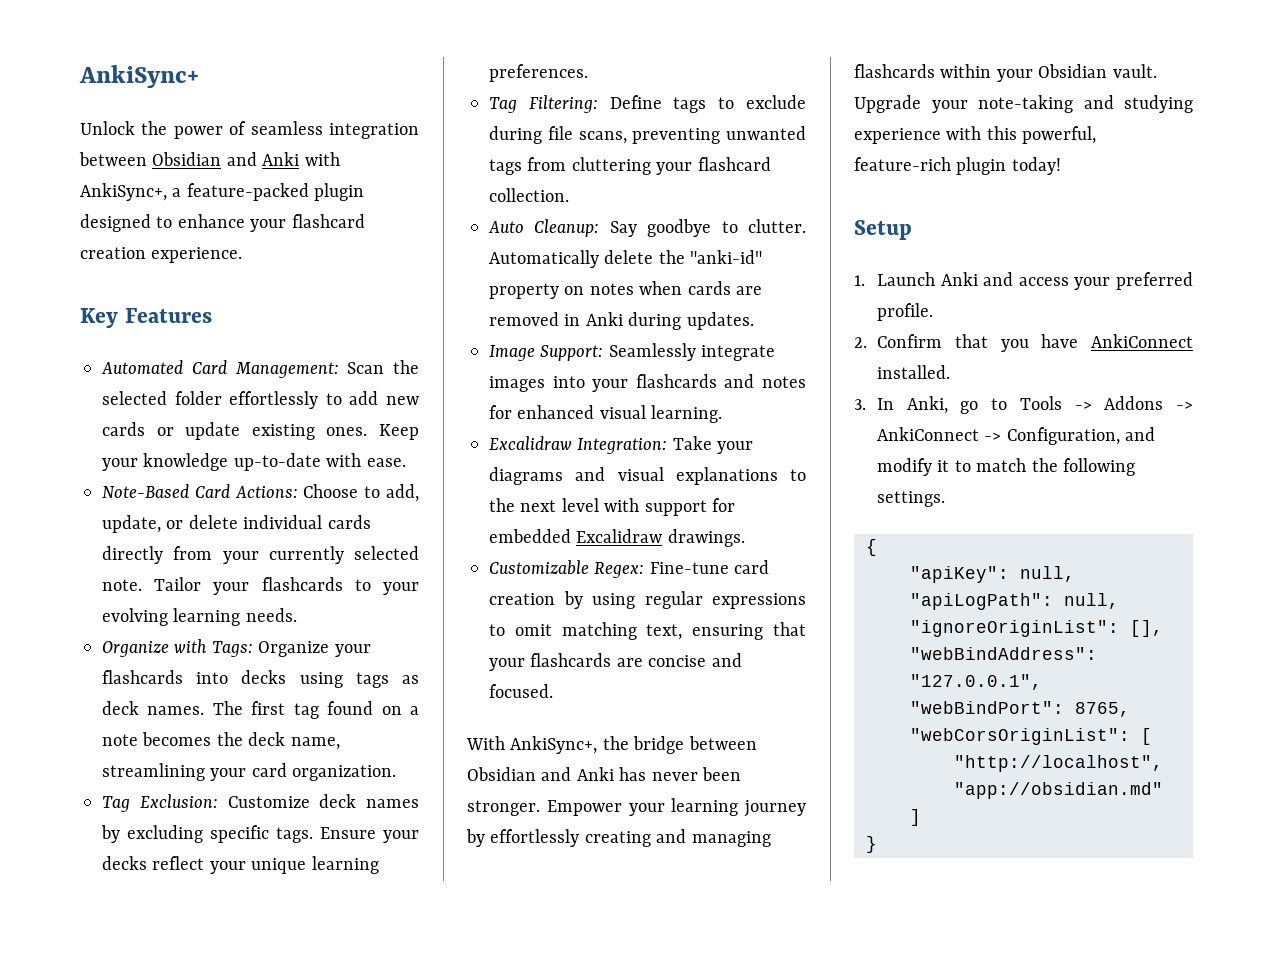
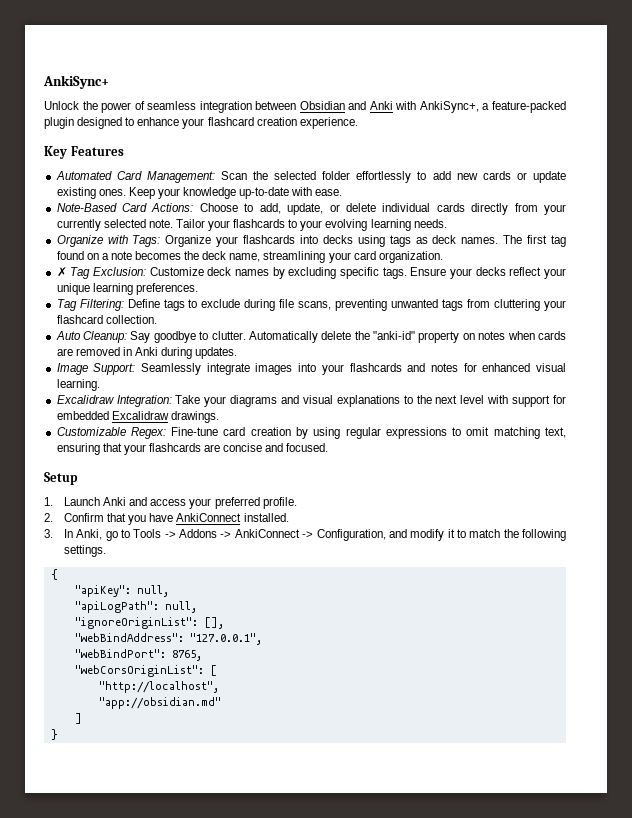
(397, 773) none -> [56,267,67,277] ✗
[466,736,757,754] [467,767,741,781] [467,798,806,817] [466,829,771,847] [854,64,1157,82] [854,95,1193,113] [854,126,1097,144] [854,157,1061,175] // With AnkiSync+, the bridge between Obsidian and Anki has never been stronger. Empower your learning journey by effortlessly creating and managing flashcards within your Obsidian vault. Upgrade your note-taking and studying experience with this powerful, feature-rich plugin today! -> (329, 447) none

